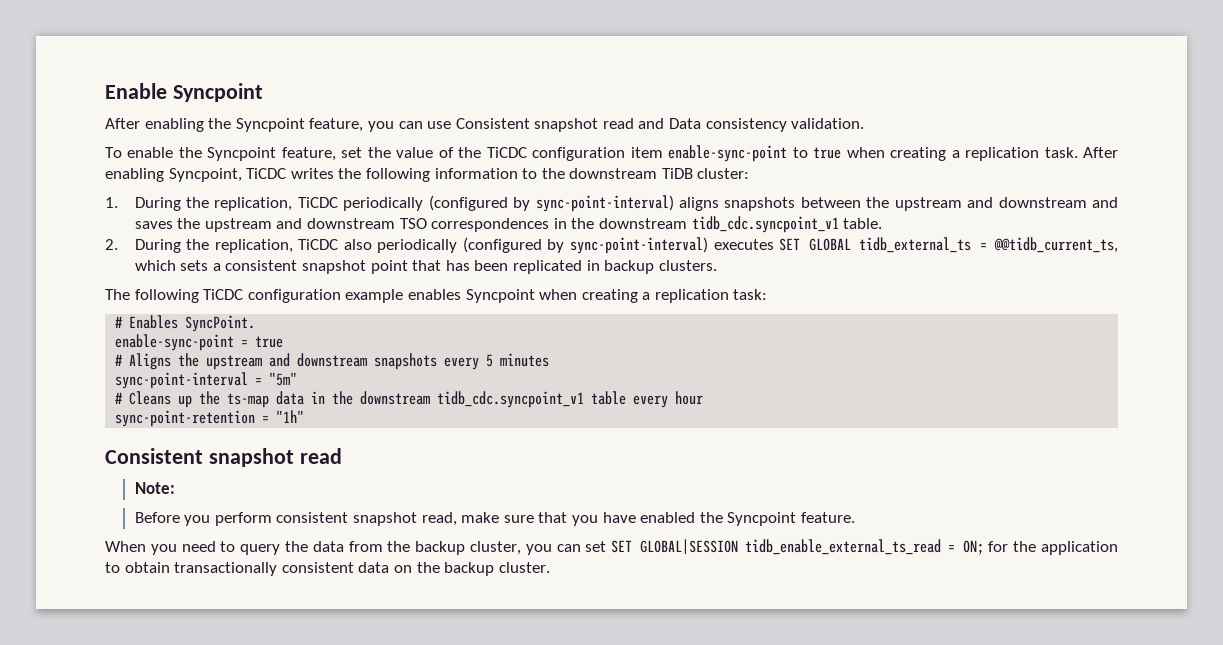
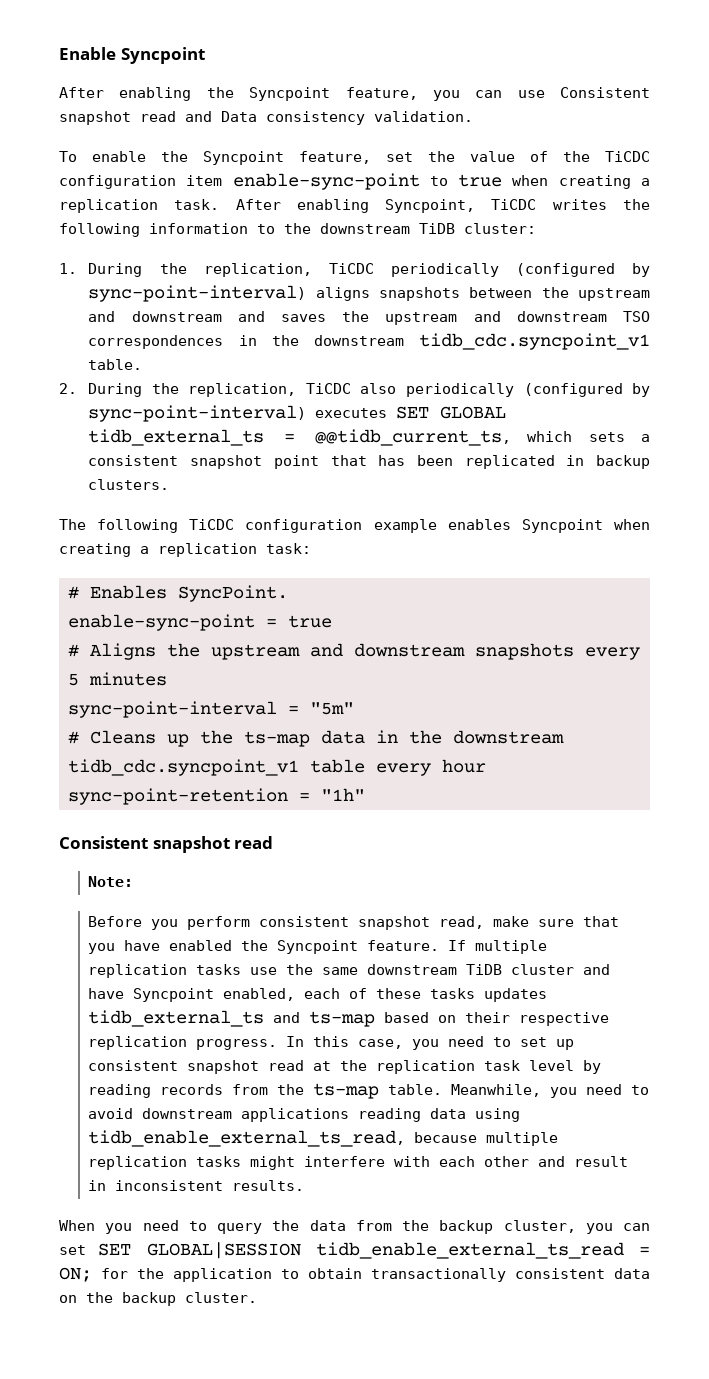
(855, 517) none -> [448,940,548,954] [88,964,611,978] [88,988,548,1002] [88,1010,610,1027] [88,1036,575,1050] [88,1060,602,1074] [88,1083,650,1099] [88,1108,521,1122] [88,1130,559,1147] [88,1156,629,1170] [88,1180,305,1191] If multiple replication tasks use the same downstream TiDB cluster and have Syncpoint enabled, each of these tasks updates tidb_external_ts and ts-map based on their respective replication progress. In this case, you need to set up consistent snapshot read at the replication task level by reading records from the ts-map table. Meanwhile, you need to avoid downstream applications reading data using tidb_enable_external_ts_read, because multiple replication tasks might interfere with each other and result in inconsistent results.

